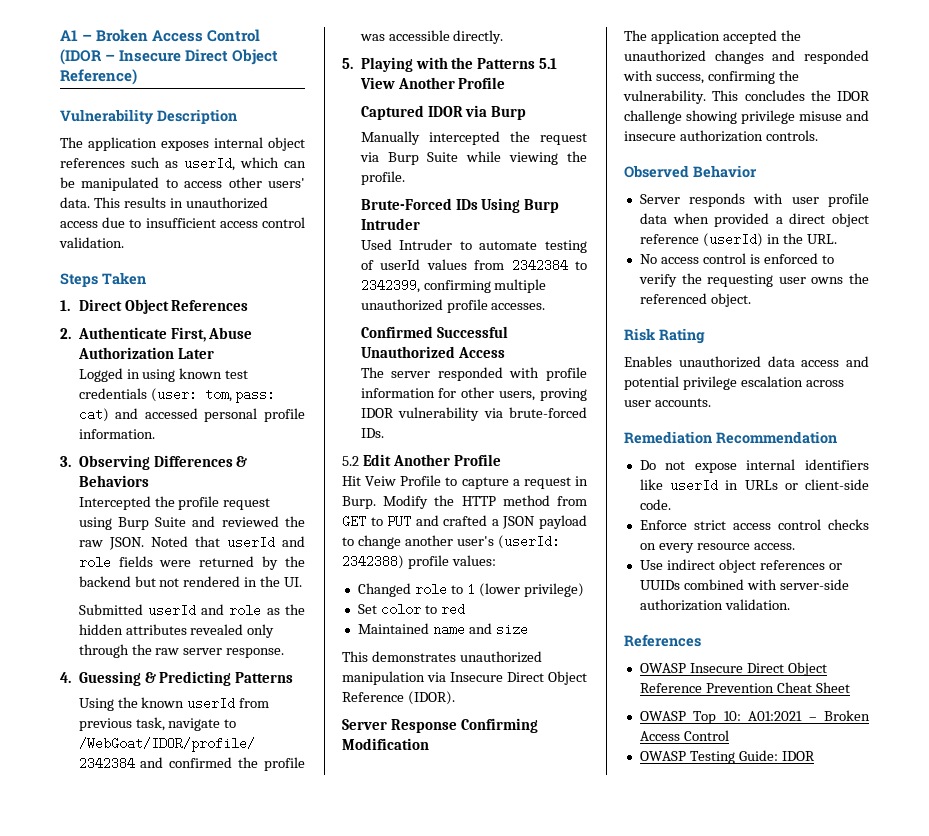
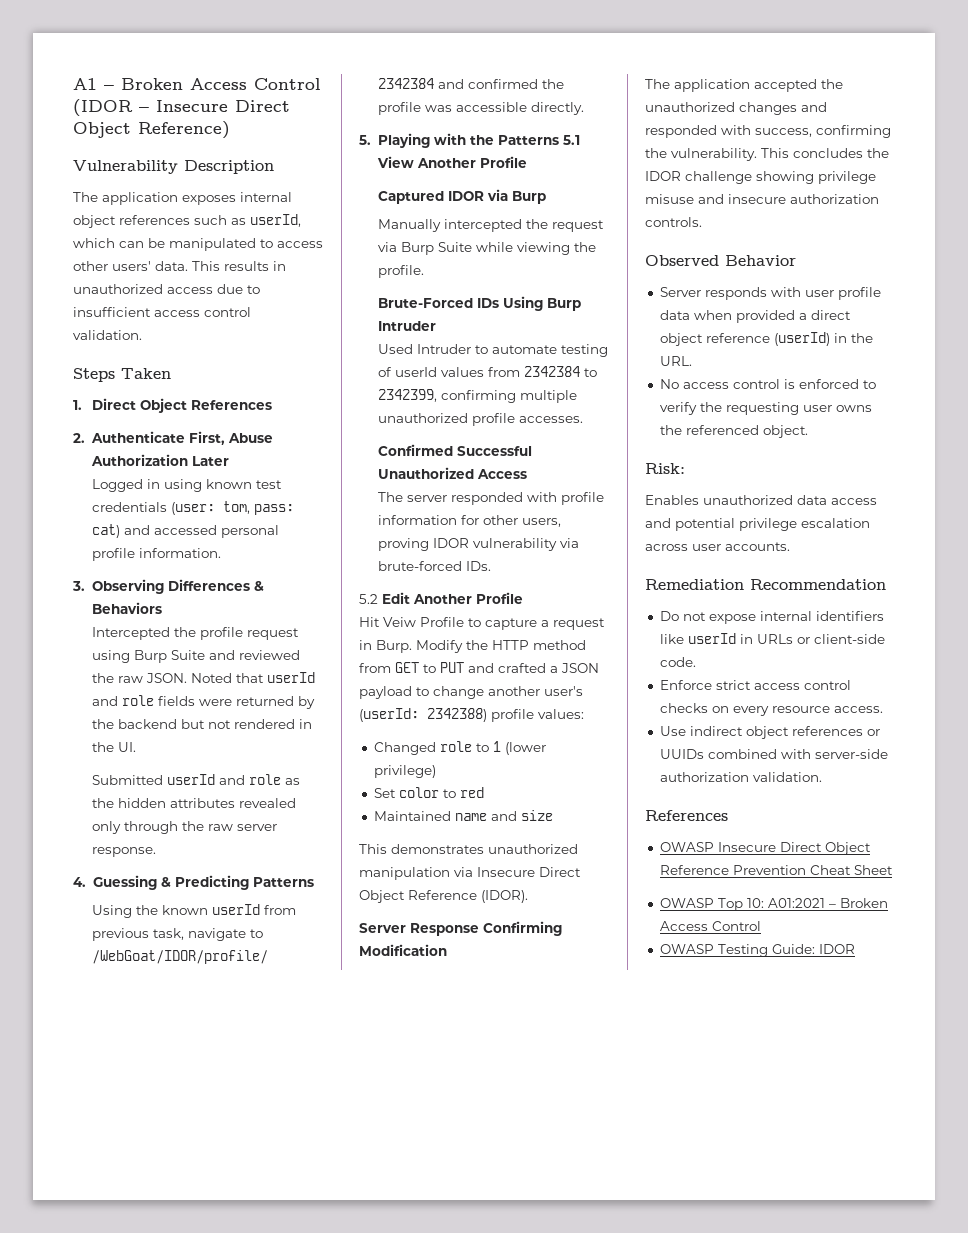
[624,328,705,344] Risk Rating -> [645,463,685,474] Risk:

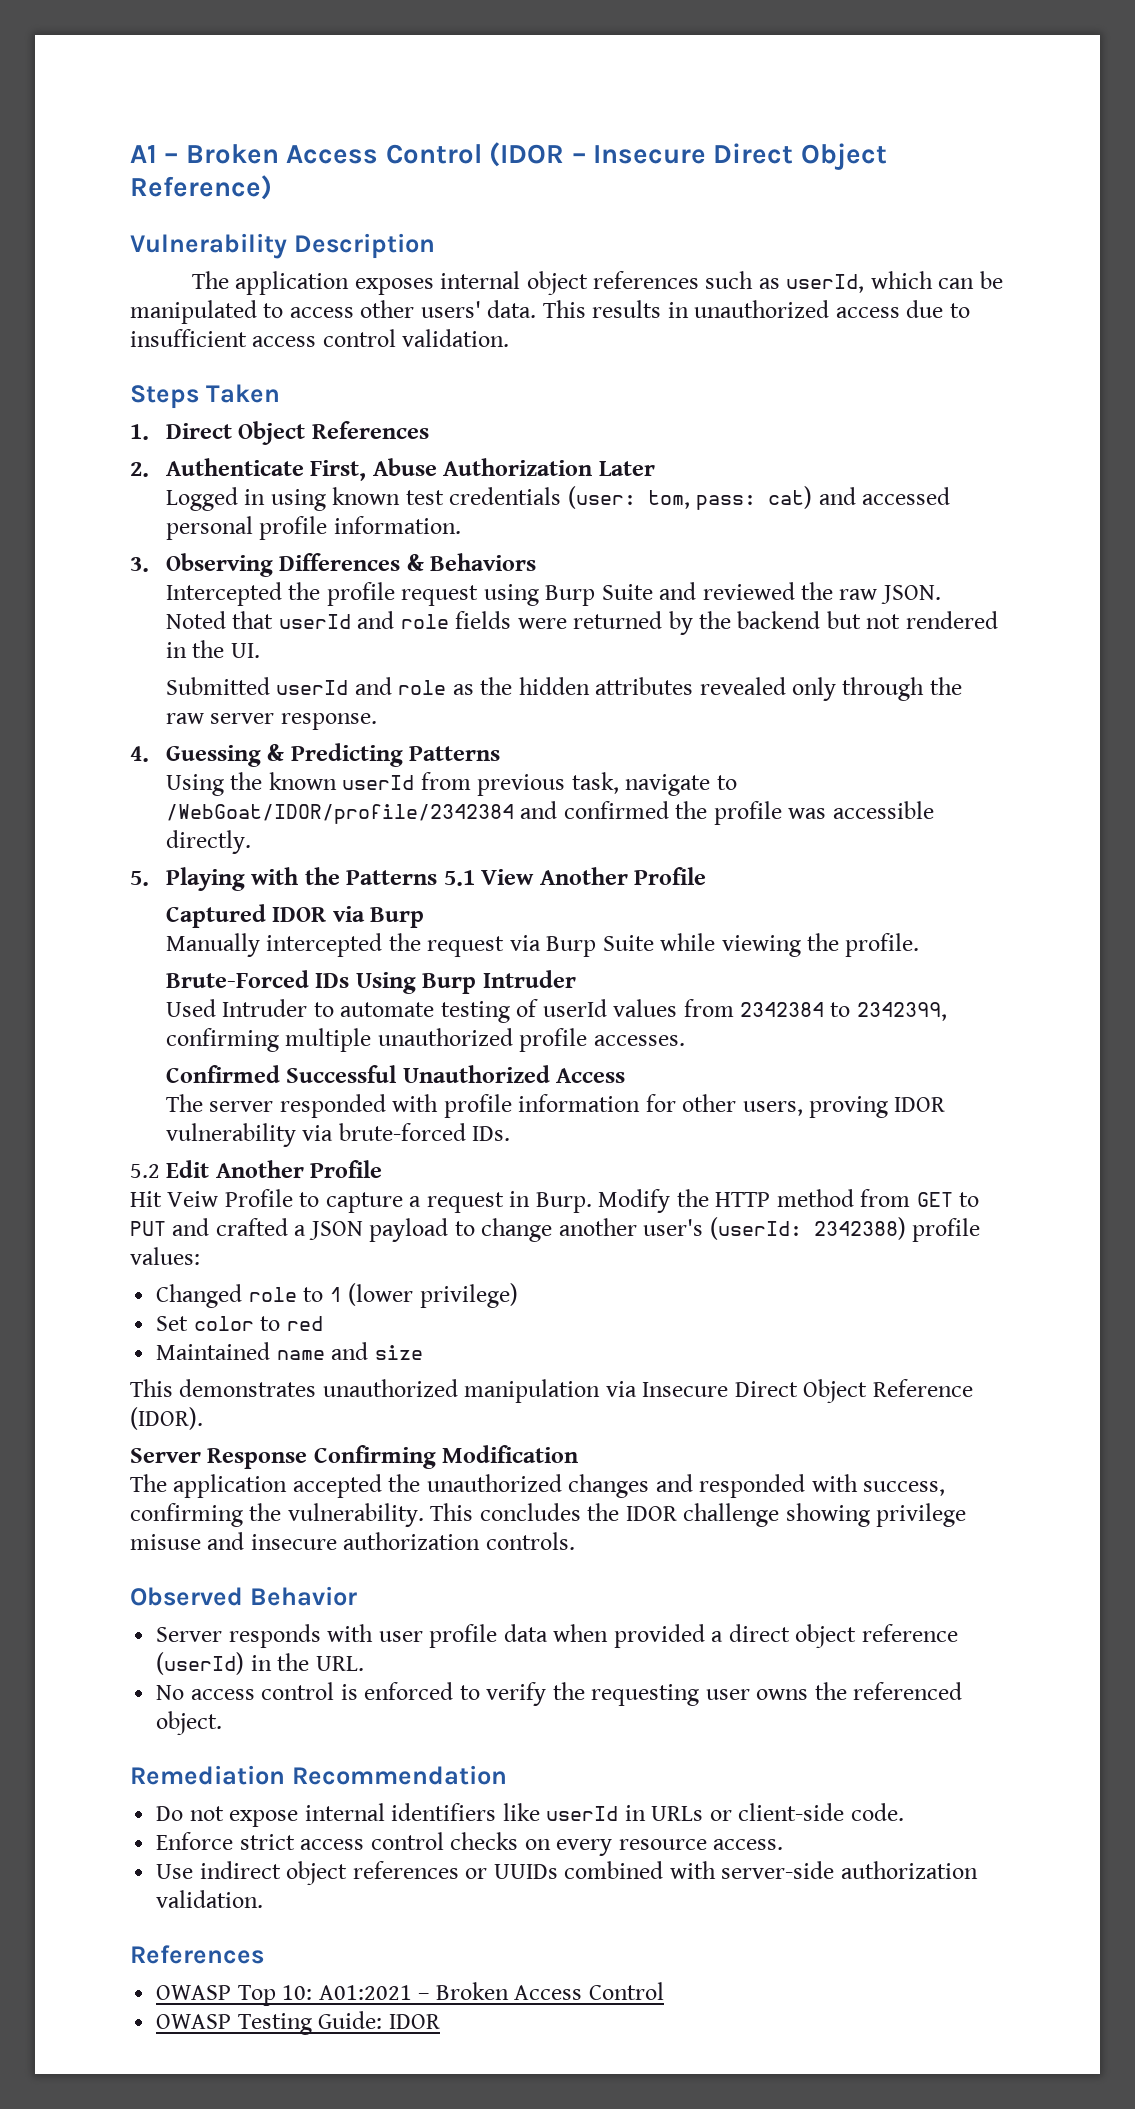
[645,463,685,474] [645,495,877,505] [645,518,870,531] [645,542,790,551] // Risk: // Enables unauthorized data access and potential privilege escalation across user accounts. -> (223, 1723) none
[659,842,871,855] [659,865,893,875] // OWASP Insecure Direct Object Reference Prevention Cheat Sheet -> (264, 1954) none

